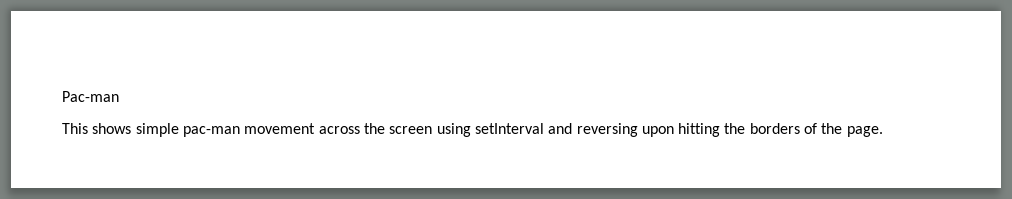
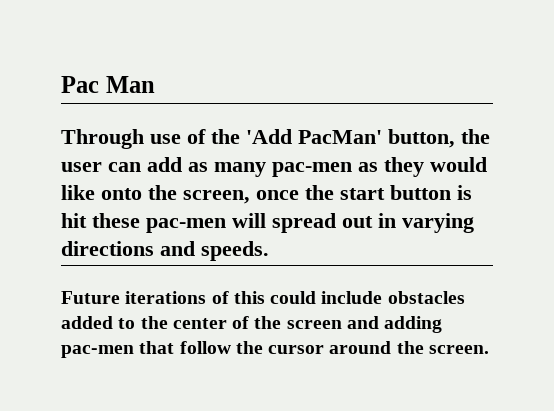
[62,91,119,102] [62,123,883,137] Pac-man // This shows simple pac-man movement across the screen using setInterval and reversing upon hitting the borders of the page. -> [61,76,155,93] [61,129,490,149] [61,157,487,177] [61,185,472,204] [61,213,474,233] [61,241,269,261] [61,291,465,304] [61,316,443,333] [61,341,489,358] Pac Man // Through use of the 'Add PacMan' button, the user can add as many pac-men as they would like onto the screen, once the start button is hit these pac-men will spread out in varying directions and speeds. // Future iterations of this could include obstacles added to the center of the screen and adding pac-men that follow the cursor around the screen.

